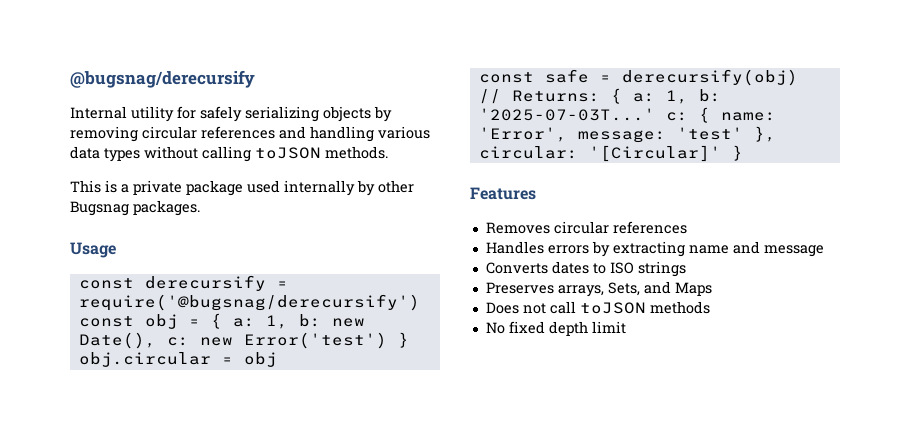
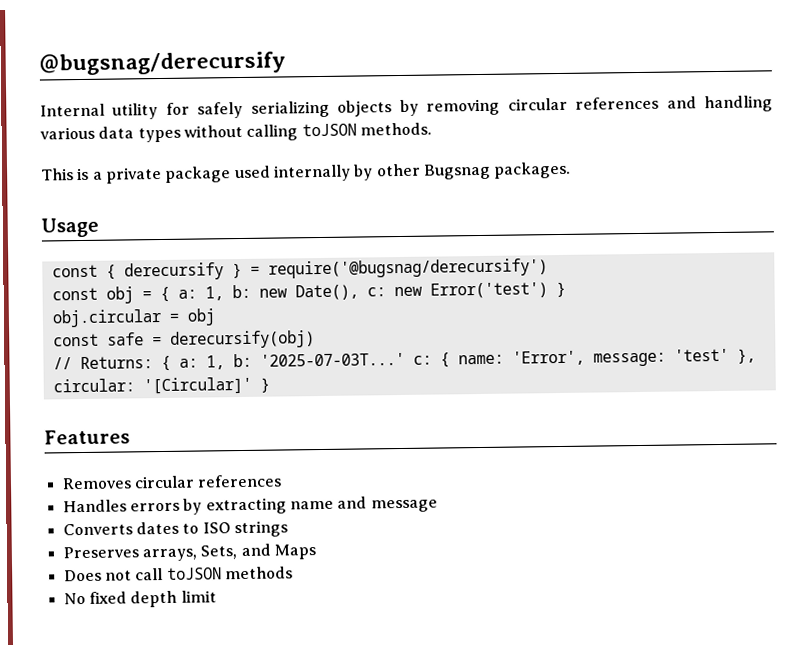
[144,275,266,291] derecursify -> [105,262,242,281] { derecursify }

